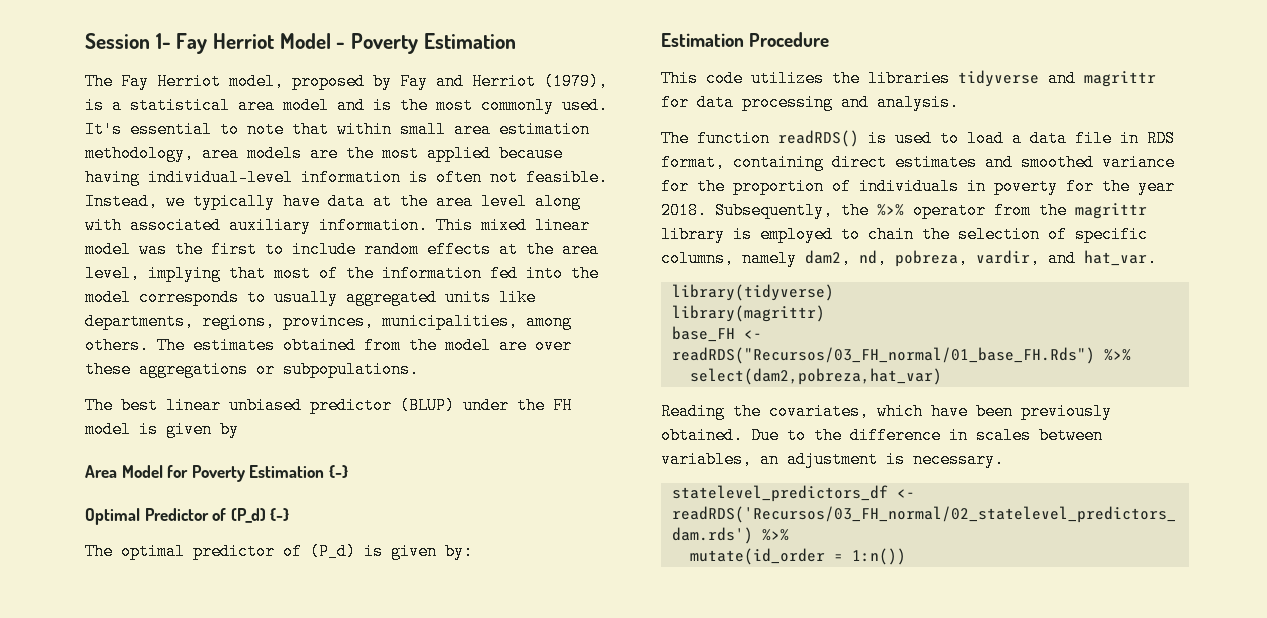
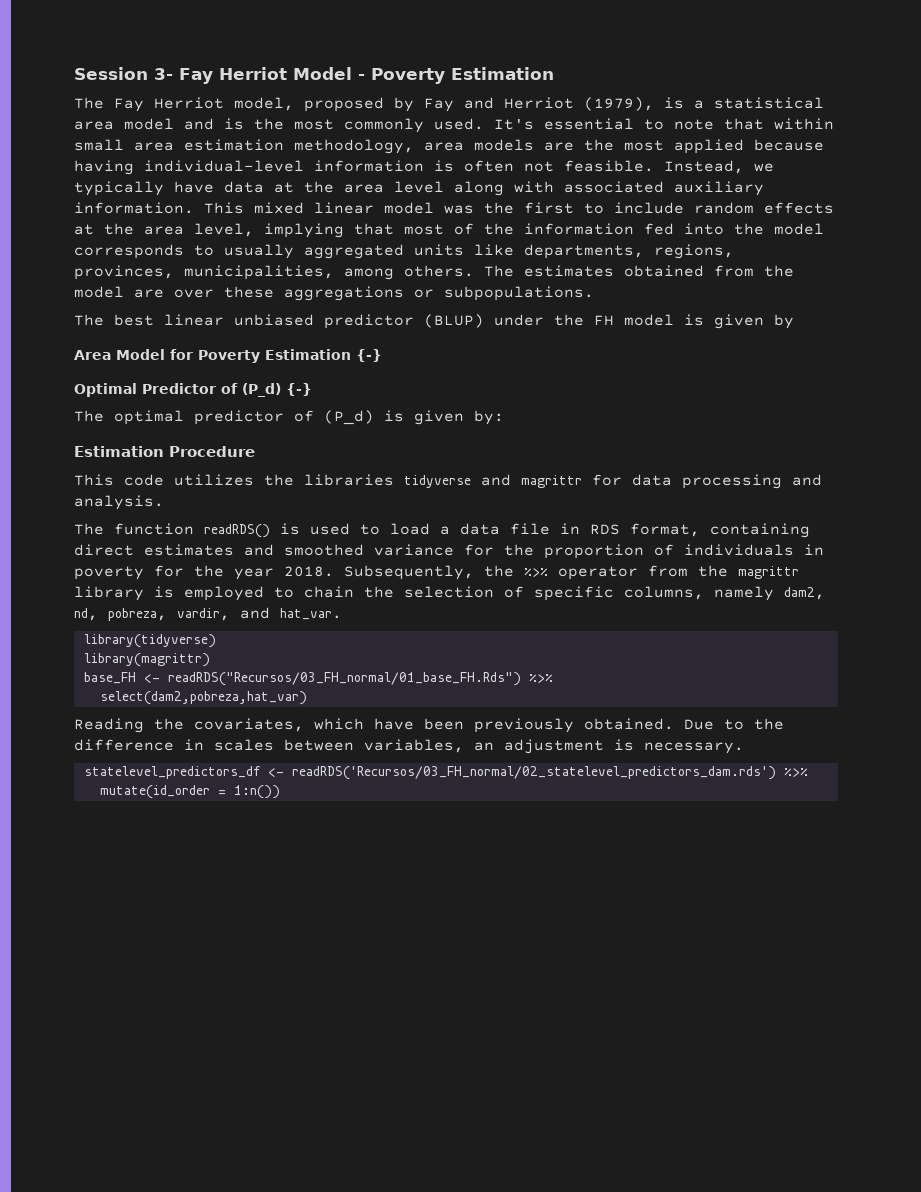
[155,33,171,49] 1- -> [154,68,173,80] 3-

